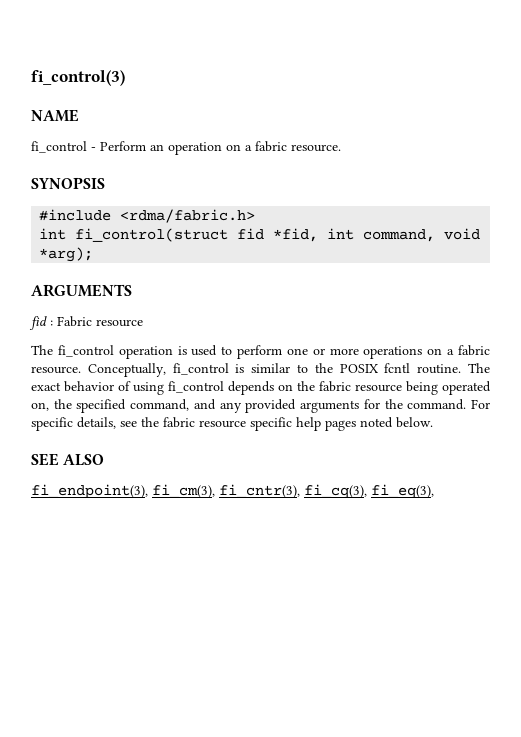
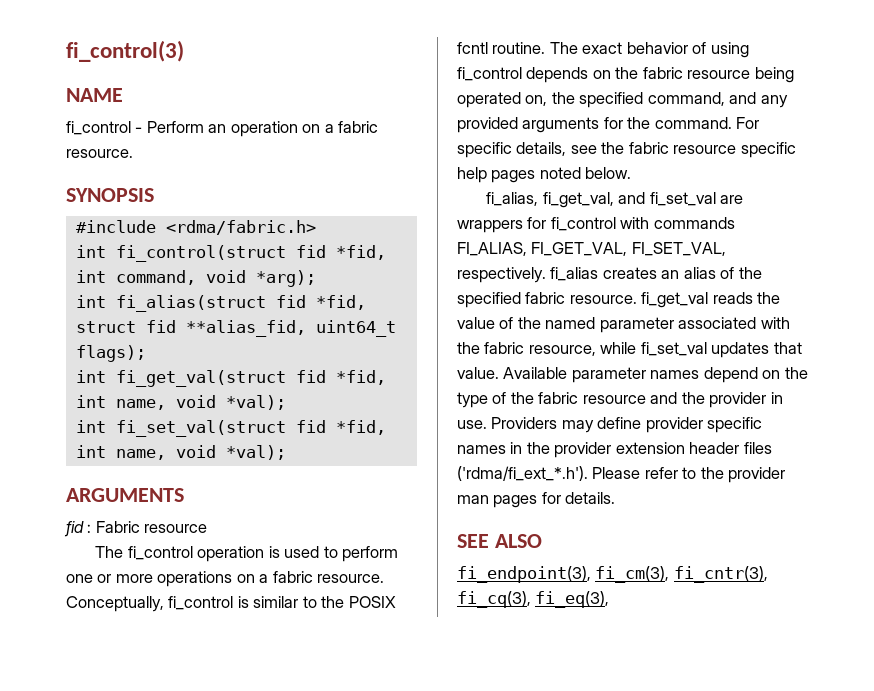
(94, 254) none -> [75,295,366,312] [75,320,396,337] [75,345,146,362] [75,370,386,387] [75,395,286,410] [75,420,386,437] [75,445,286,460] // int fi_alias(struct fid *fid, struct fid **alias_fid, uint64_t flags); // int fi_get_val(struct fid *fid, int name, void *val); // int fi_set_val(struct fid *fid, int name, void *val);
(433, 422) none -> [486,192,744,208] [457,217,735,233] [457,242,726,256] [457,267,762,283] [457,292,781,308] [457,317,790,333] [457,342,802,358] [457,367,808,383] [457,392,783,408] [457,417,763,433] [457,442,772,458] [457,466,786,483] [457,492,616,508] // fi_alias, fi_get_val, and fi_set_val are wrappers for fi_control with commands FI_ALIAS, FI_GET_VAL, FI_SET_VAL, respectively. fi_alias creates an alias of the specified fabric resource. fi_get_val reads the value of the named parameter associated with the fabric resource, while fi_set_val updates that value. Available parameter names depend on the type of the fabric resource and the provider in use. Providers may define provider specific names in the provider extension header files ('rdma/fi_ext_*.h'). Please refer to the provider man pages for details.

